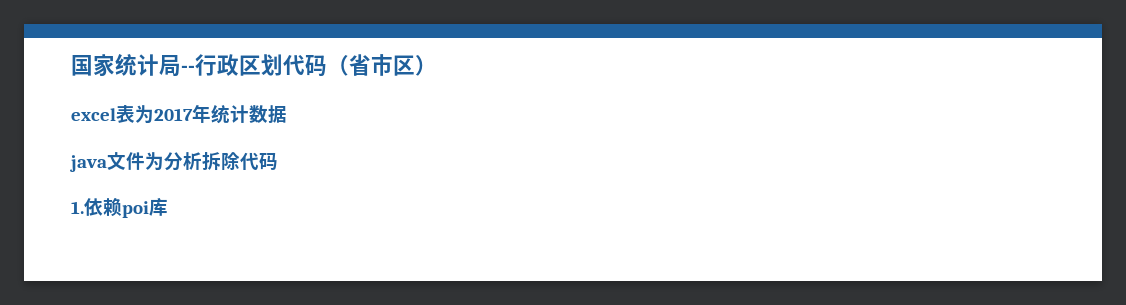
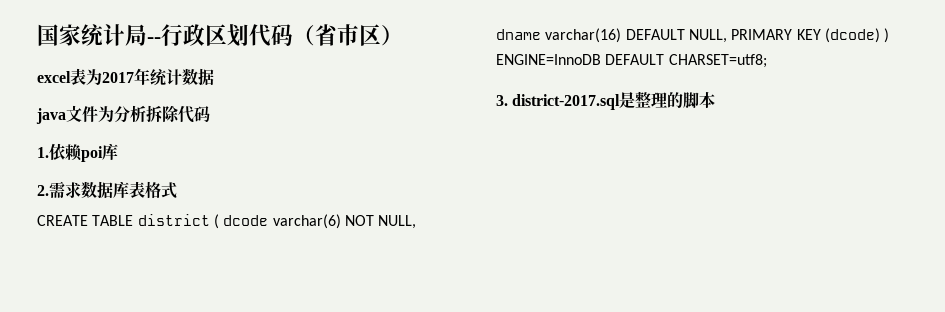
(168, 207) none -> [37,181,177,199] [37,214,417,229] [496,28,890,43] [496,54,767,68] [496,91,716,110] // 2.需求数据库表格式 // CREATE TABLE district ( dcode varchar(6) NOT NULL, dname varchar(16) DEFAULT NULL, PRIMARY KEY (dcode) ) ENGINE=InnoDB DEFAULT CHARSET=utf8; // 3. district-2017.sql是整理的脚本

